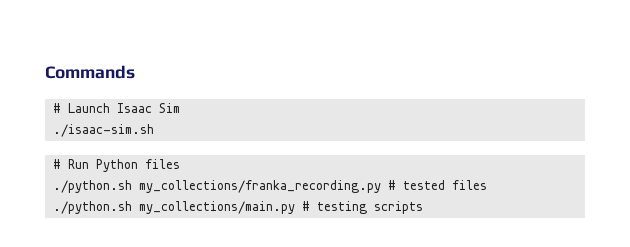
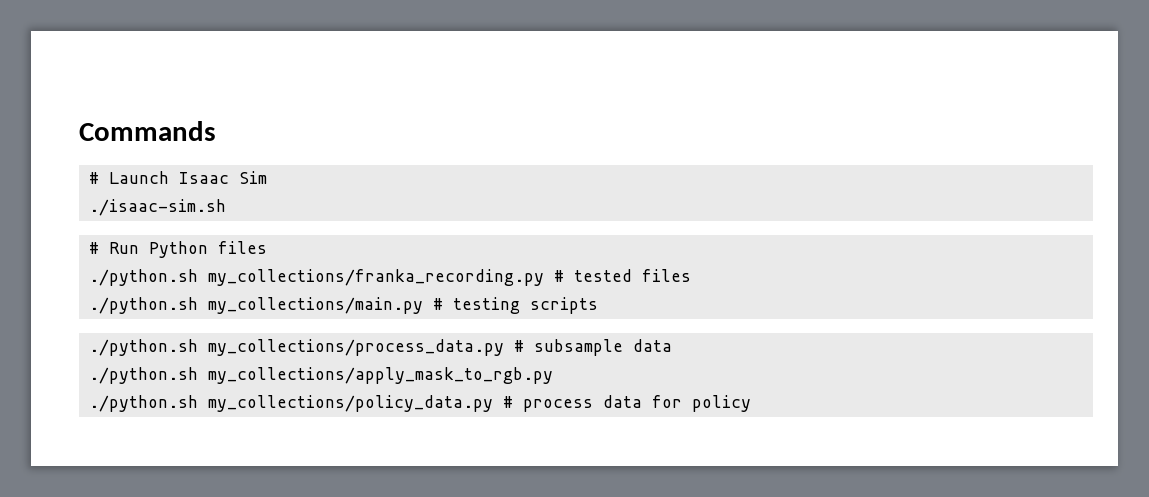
(424, 207) none -> [89,339,673,356] [89,367,554,384] [89,395,752,412] // ./python.sh my_collections/process_data.py # subsample data // ./python.sh my_collections/apply_mask_to_rgb.py // ./python.sh my_collections/policy_data.py # process data for policy

